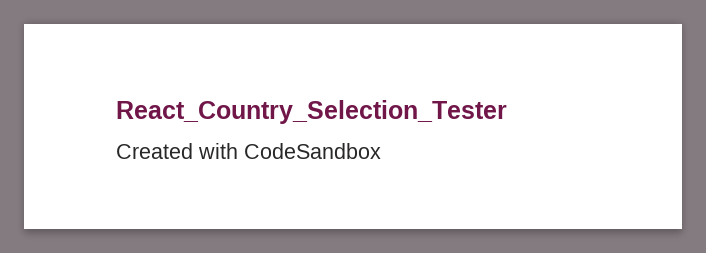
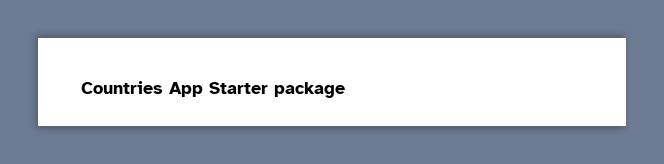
[116,100,507,124] [116,143,381,159] React_Country_Selection_Tester // Created with CodeSandbox -> [81,81,345,98] Countries App Starter package

